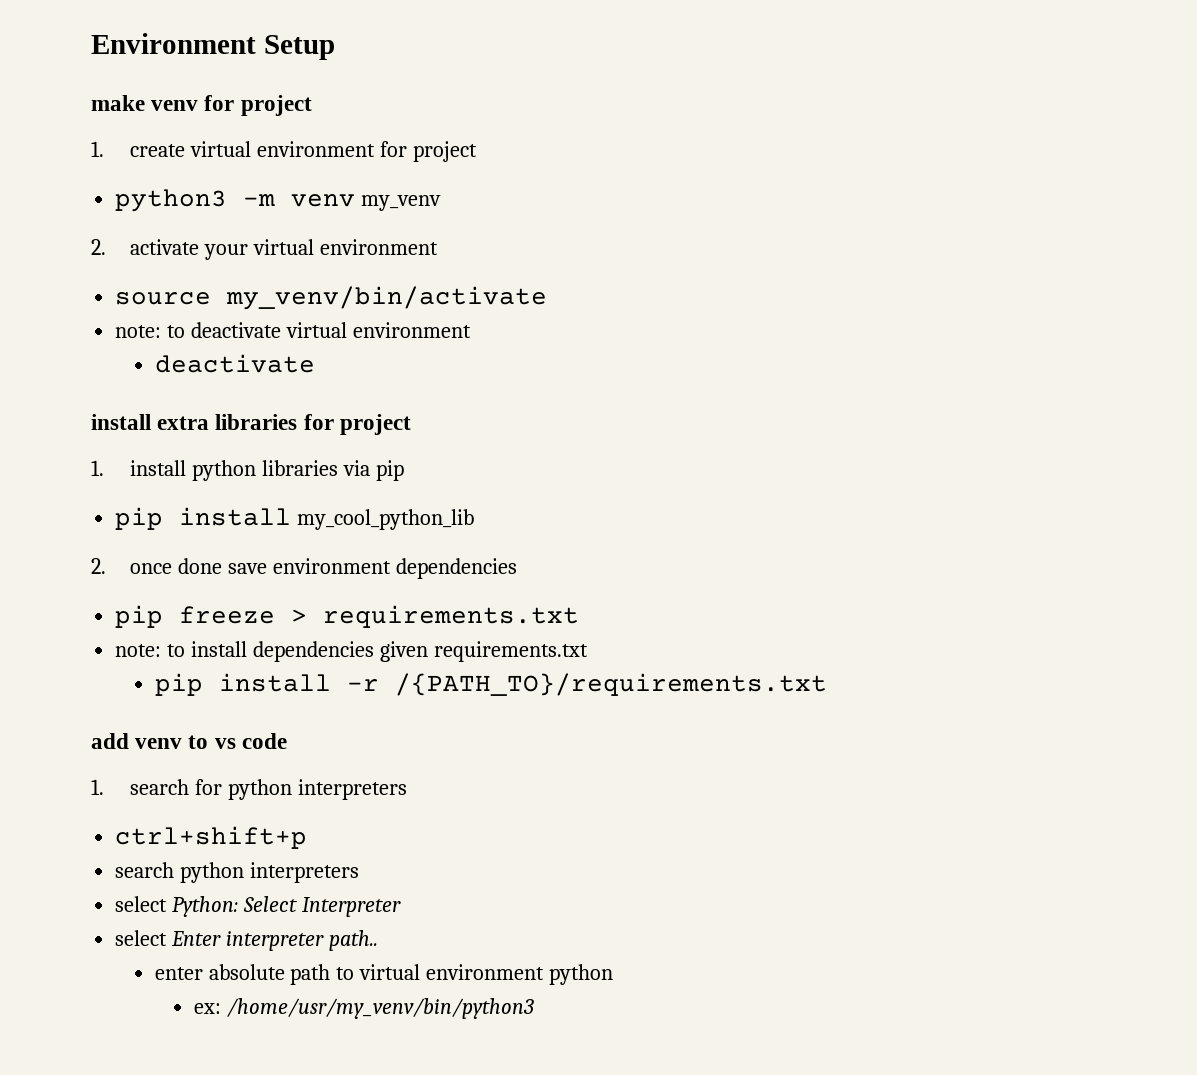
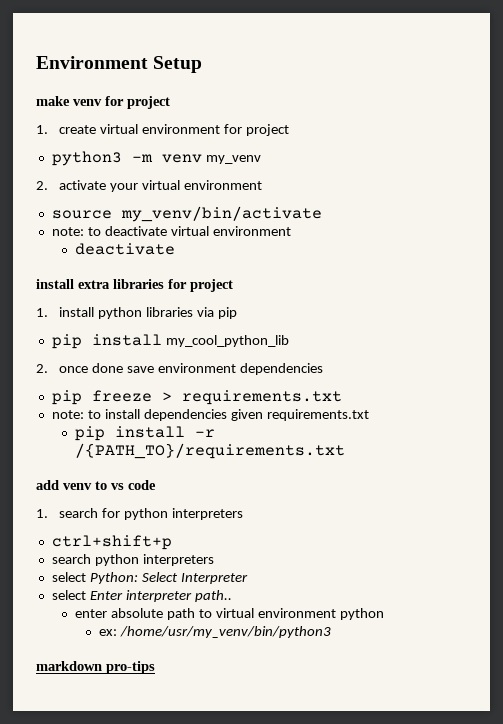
(534, 1008) none -> [36,661,155,674] // markdown pro-tips

